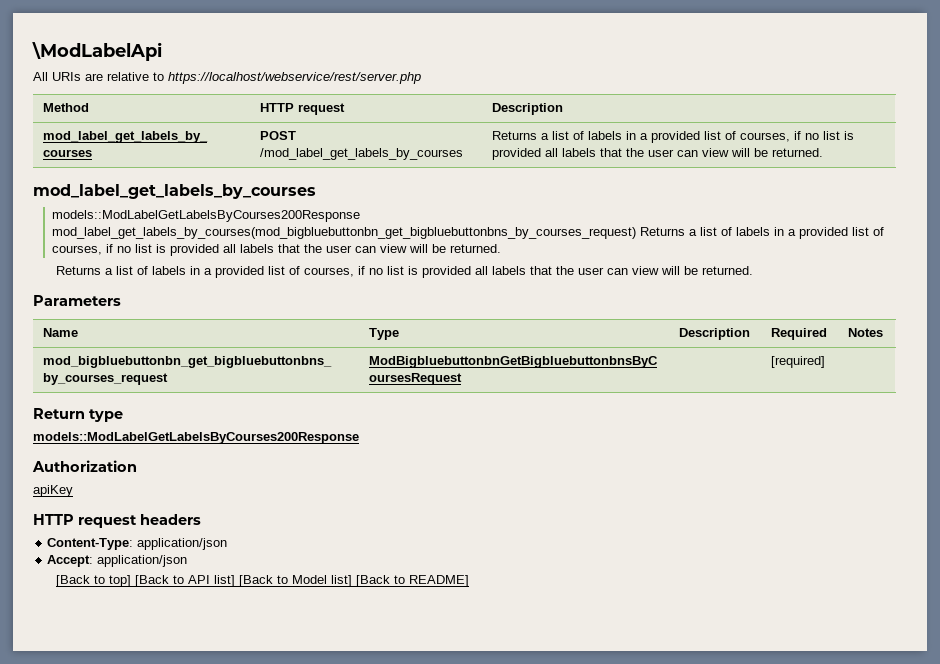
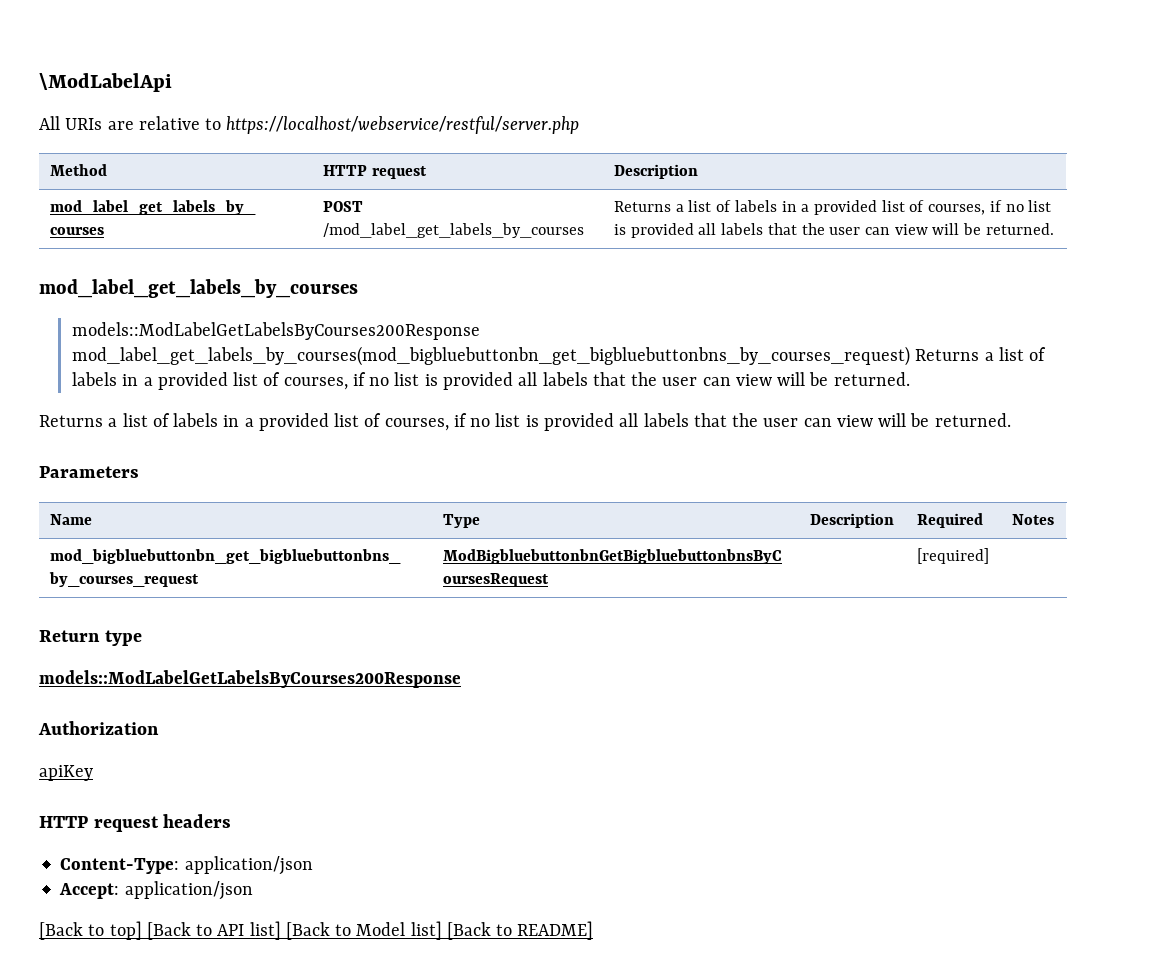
[168,72,421,84] https://localhost/webservice/rest/server.php -> [226,116,580,134] https://localhost/webservice/restful/server.php

